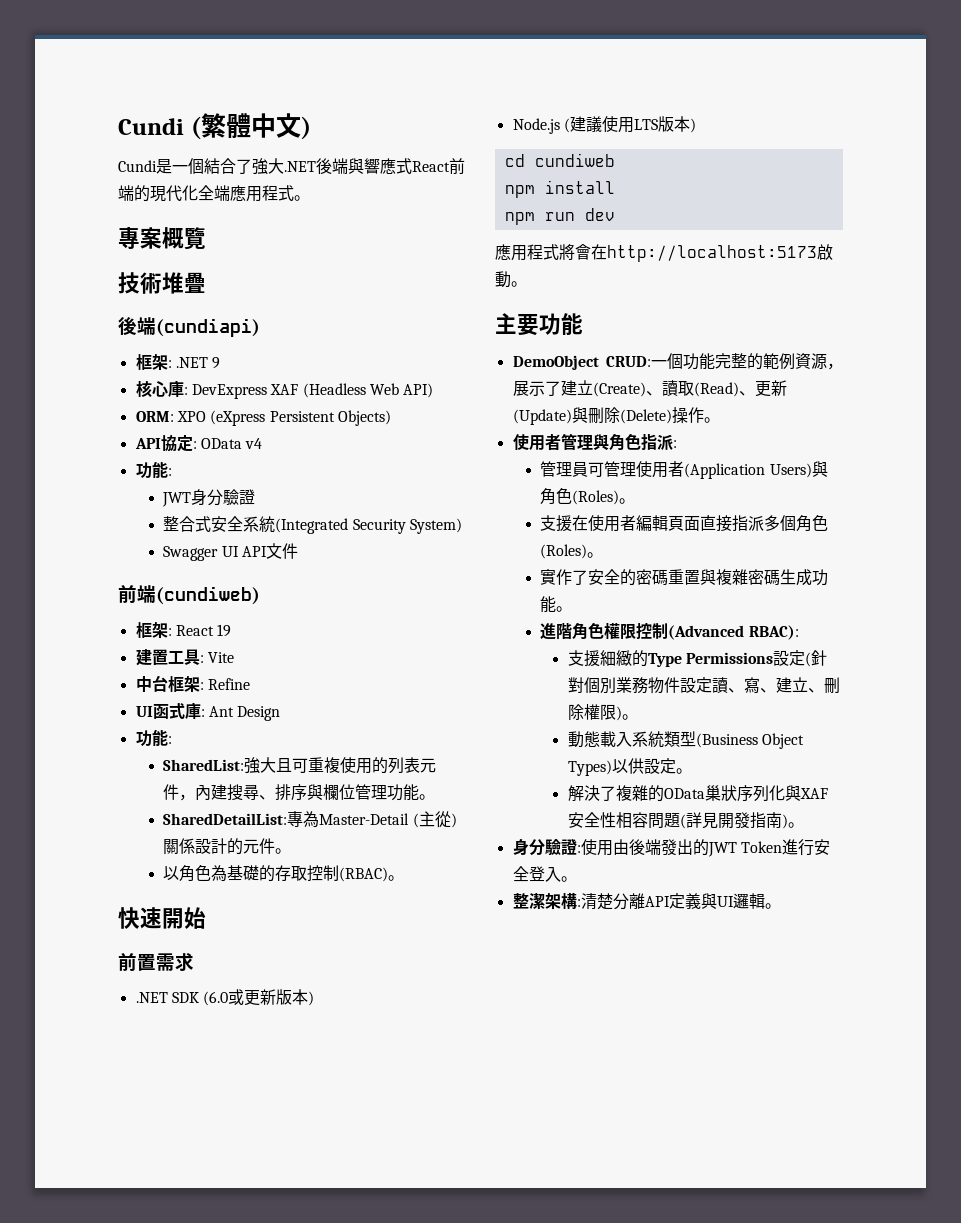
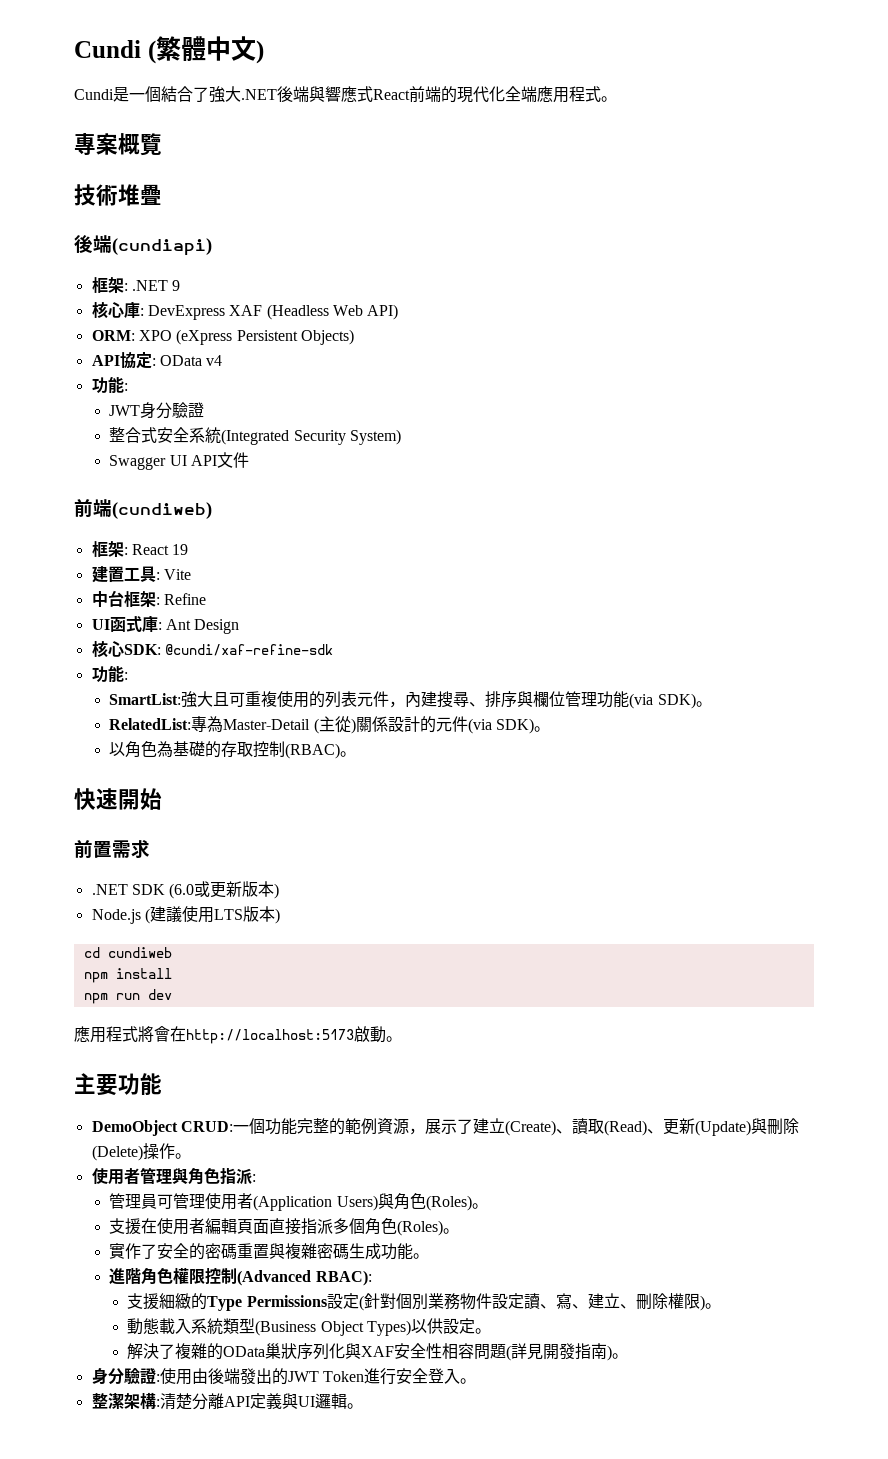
[135,729,172,747] [163,759,245,771] // 功能: // SharedList: -> [91,640,333,658] [91,665,128,683] [109,693,182,705] // 核心SDK: @cundi/xaf-refine-sdk // 功能: // SmartList:
[419,794,436,800] [163,813,288,825] 。 // SharedDetailList: -> [629,693,712,709] [109,718,192,730] (via SDK)。 // RelatedList:
(276, 846) none -> [467,718,535,734] (via SDK)

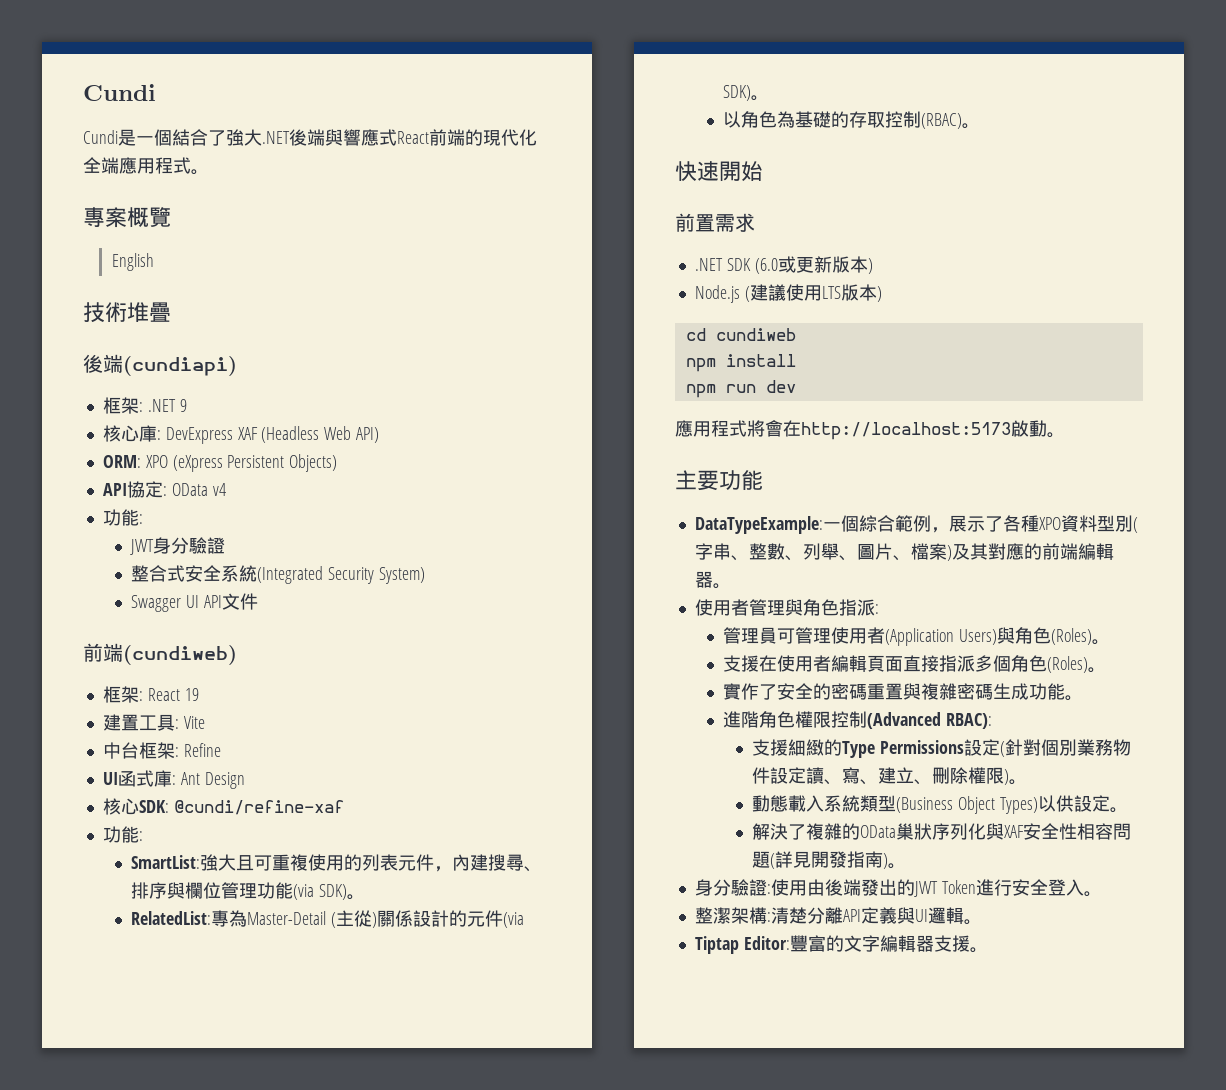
[74,36,264,64] Cundi (繁體中文) -> [83,84,156,101] Cundi
(162, 144) none -> [111,253,154,271] // English
[164,644,333,656] @cundi/xaf-refine-sdk -> [173,800,344,815] @cundi/refine-xaf
[91,1118,799,1136] [91,1143,175,1161] DemoObject CRUD:一個功能完整的範例資源，展示了建立(Create)、讀取(Read)、更新(Update)與刪除(Delete)操作 -> [694,515,1138,534] [694,543,1114,561] [694,571,713,588] DataTypeExample:一個綜合範例，展示了各種XPO資料型別(字串、整數、列舉、圖片、檔案)及其對應的前端編輯器
(363, 1406) none -> [694,935,988,954] // Tiptap Editor:豐富的文字編輯器支援。

